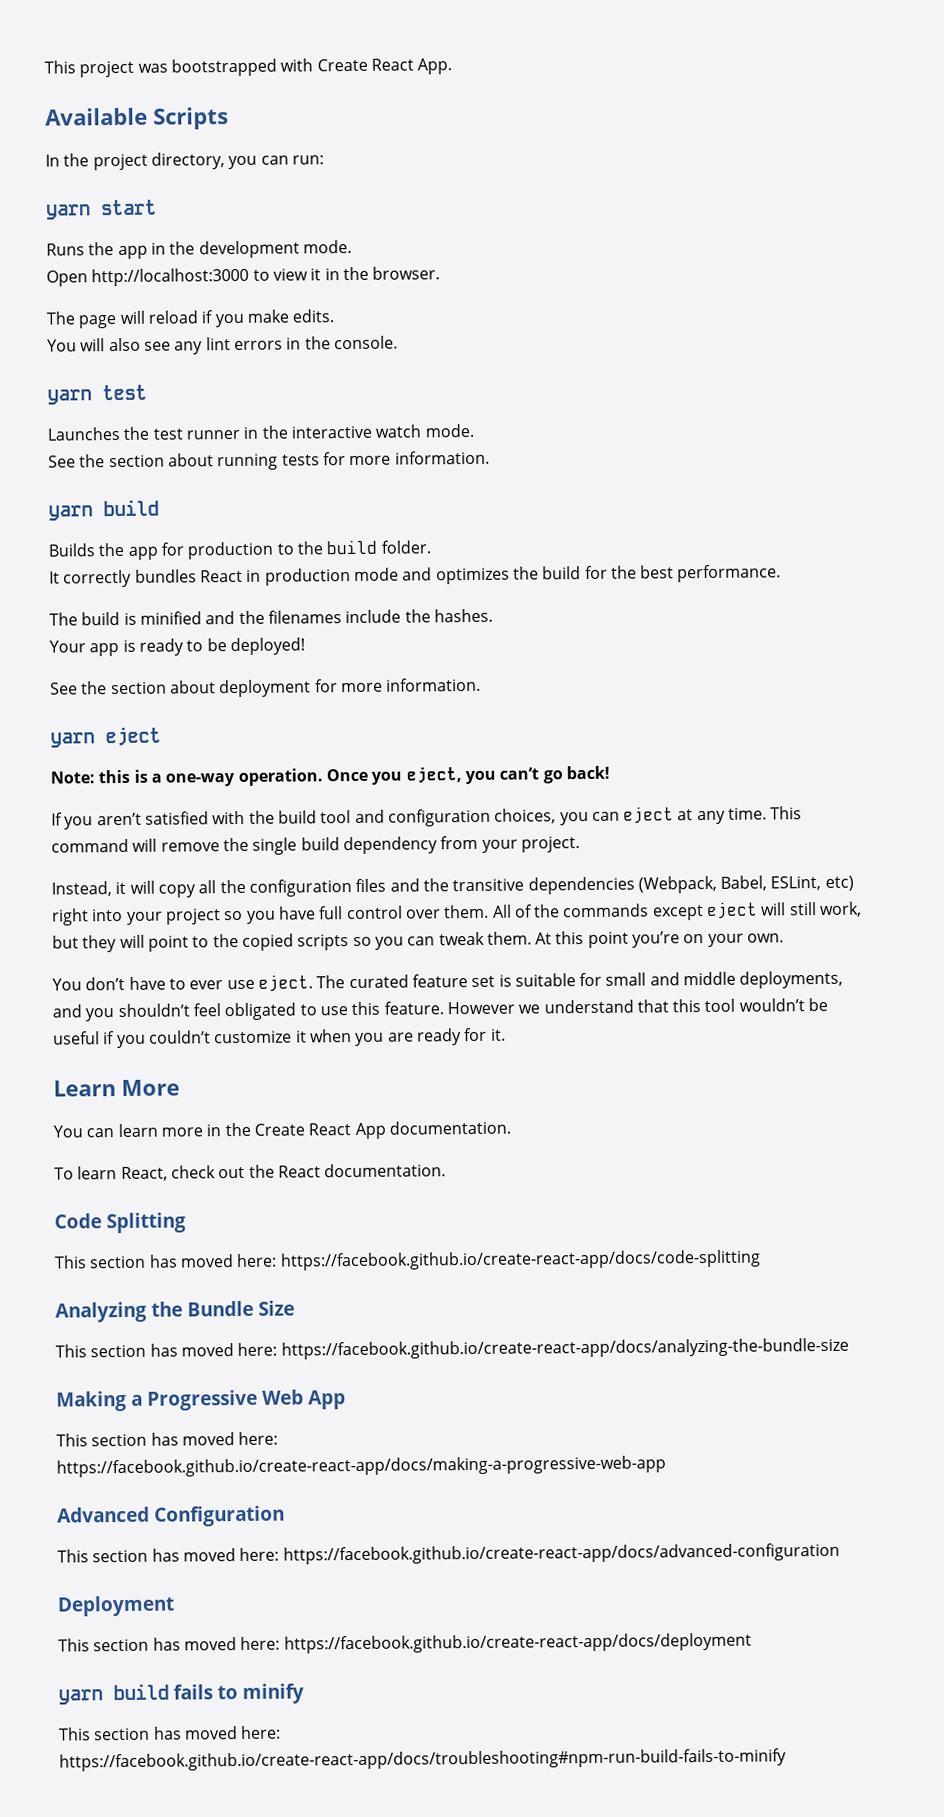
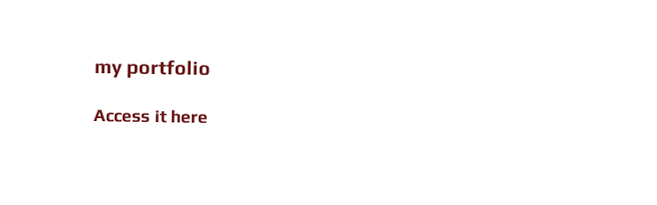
[44,58,453,78] [45,107,229,130] [45,152,324,171] [45,199,157,220] [46,240,352,260] [46,266,441,287] [46,309,335,329] [47,335,398,355] [47,384,147,405] [47,423,474,441] [48,450,490,471] [48,499,159,521] [48,539,431,560] [49,564,782,588] [49,608,493,626] [49,637,305,657] [50,677,482,698] [50,726,161,748] [50,765,610,787] [51,806,803,830] [51,835,580,855] [51,875,854,898] [51,901,863,926] [52,931,785,953] [52,970,844,992] [52,997,829,1022] [53,1027,506,1049] [53,1079,180,1097] [53,1120,511,1140] [54,1163,447,1182] [54,1212,186,1234] [54,1249,761,1271] [55,1300,295,1323] [55,1337,849,1360] [56,1389,346,1412] [56,1431,279,1447] [56,1455,666,1478] [57,1505,285,1527] [57,1542,840,1565] [57,1595,175,1617] [58,1632,752,1654] [58,1683,304,1705] [58,1725,282,1741] [59,1748,787,1772] This project was bootstrapped with Create React App. // Available Scripts // In the project directory, you can run: // yarn start // Runs the app in the development mode. // Open http://localhost:3000 to view it in the browser. // The page will reload if you make edits. // You will also see any lint errors in the console. // yarn test // Launches the test runner in the interactive watch mode. // See the section about running tests for more information. // yarn build // Builds the app for production to the build folder. // It correctly bundles React in production mode and optimizes the build for the best performance. // The build is minified and the filenames include the hashes. // Your app is ready to be deployed! // See the section about deployment for more information. // yarn eject // Note: this is a one-way operation. Once you eject, you can’t go back! // If you aren’t satisfied with the build tool and configuration choices, you can eject at any time. This command will remove the single build dependency from your project. // Instead, it will copy all the configuration files and the transitive dependencies (Webpack, Babel, ESLint, etc) right into your project so you have full control over them. All of the commands except eject will still work, but they will point to the copied scripts so you can tweak them. At this point you’re on your own. // You don’t have to ever use eject. The curated feature set is suitable for small and middle deployments, and you shouldn’t feel obligated to use this feature. However we understand that this tool wouldn’t be useful if you couldn’t customize it when you are ready for it. // Learn More // You can learn more in the Create React App documentation. // To learn React, check out the React documentation. // Code Splitting // This section has moved here: https://facebook.github.io/create-react-app/docs/code-splitting // Analyzing the Bundle Size // This section has moved here: https://facebook.github.io/create-react-app/docs/analyzing-the-bundle-size // Making a Progressive Web App // This section has moved here: https://facebook.github.io/create-react-app/docs/making-a-progressive-web-app // Advanced Configuration // This section has moved here: https://facebook.github.io/create-react-app/docs/advanced-configuration // Deployment // This section has moved here: https://facebook.github.io/create-react-app/docs/deployment // yarn build fails to minify // This section has moved here: https://facebook.github.io/create-react-app/docs/troubleshooting#npm-run-build-fails-to-minify -> [94,59,212,81] [93,109,209,124] my portfolio // Access it here

